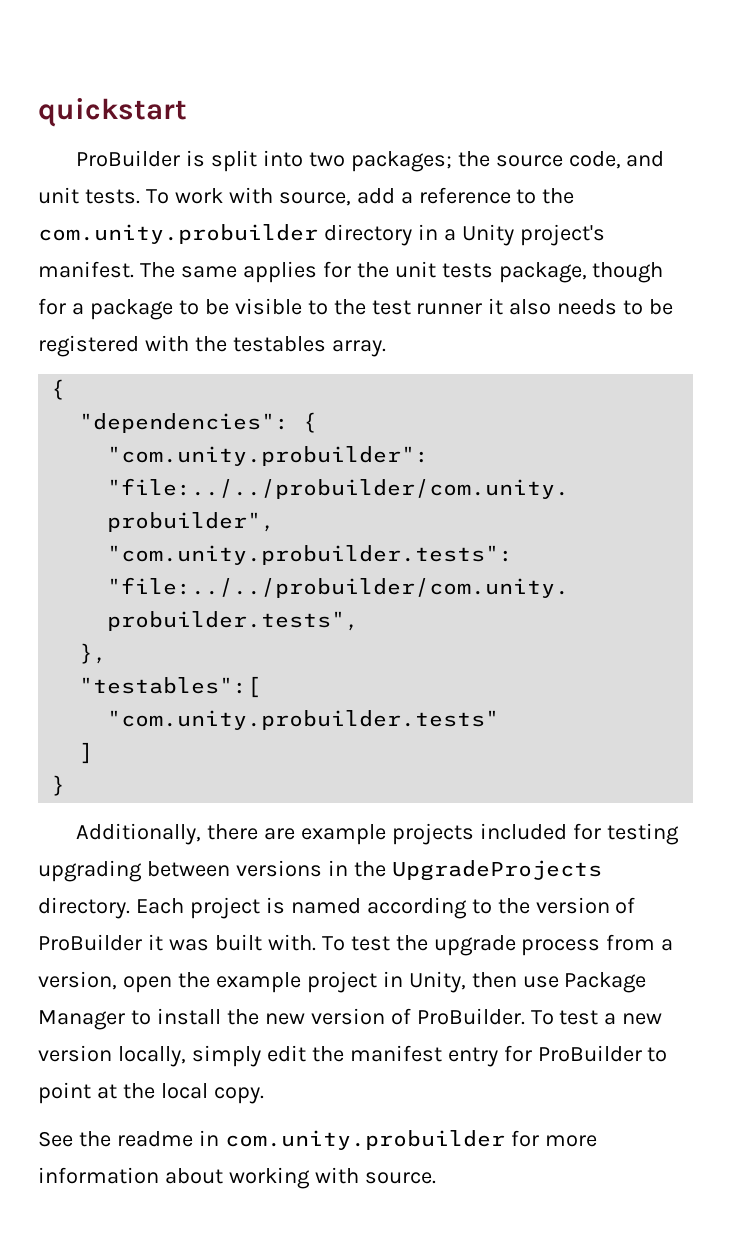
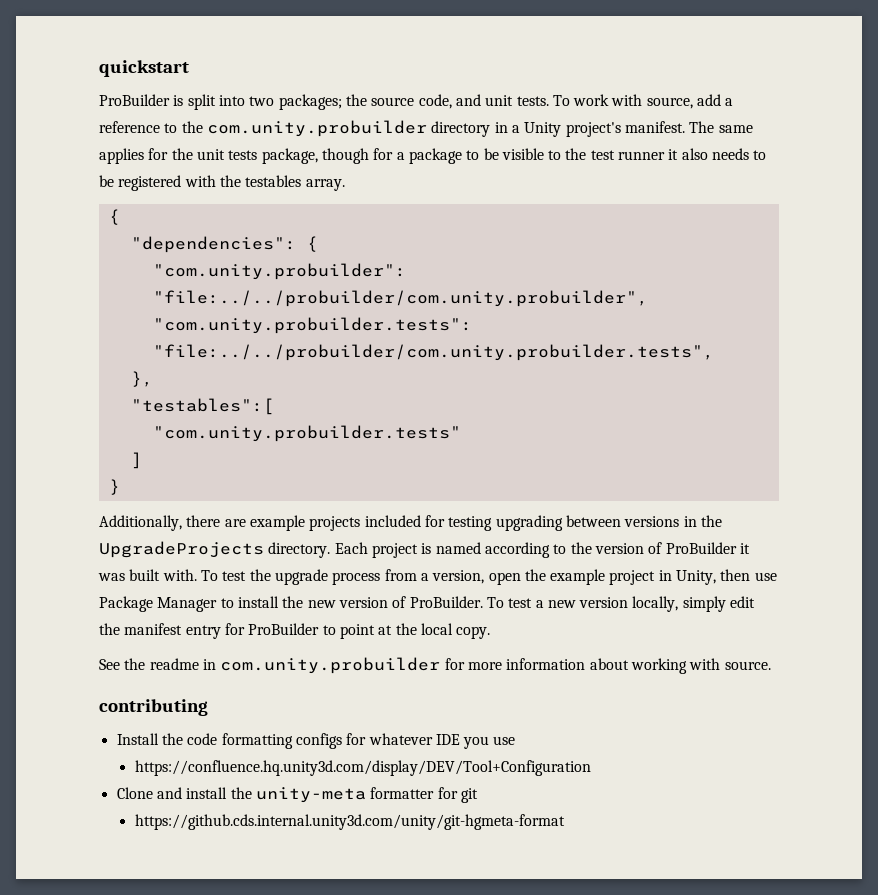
(436, 1178) none -> [99,699,208,716] [116,733,516,749] [134,760,591,776] [116,787,478,803] [134,814,565,830] // contributing // Install the code formatting configs for whatever IDE you use // https://confluence.hq.unity3d.com/display/DEV/Tool+Configuration // Clone and install the unity-meta formatter for git // https://github.cds.internal.unity3d.com/unity/git-hgmeta-format

